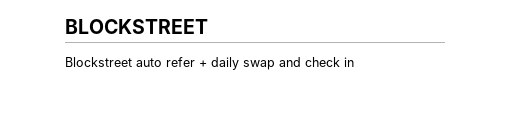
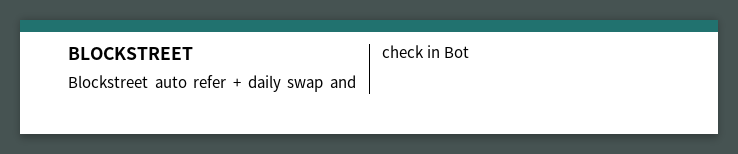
(354, 62) none -> [444,46,470,58] Bot

